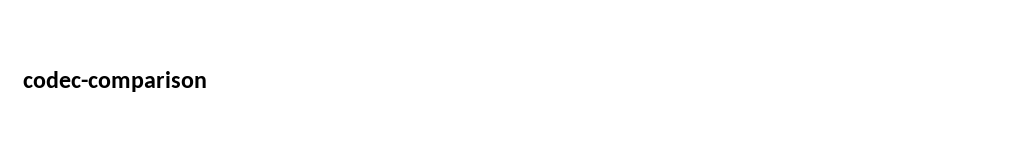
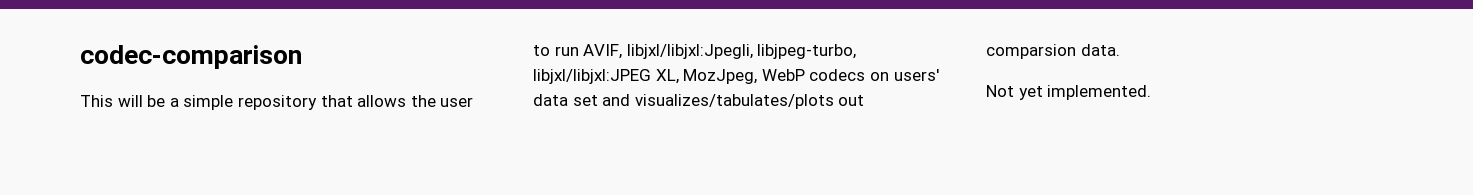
(207, 81) none -> [80,95,474,110] [533,44,857,59] [533,69,939,84] [533,94,865,109] [986,44,1120,59] [986,85,1152,100] // This will be a simple repository that allows the user to run AVIF, libjxl/libjxl:Jpegli, libjpeg-turbo, libjxl/libjxl:JPEG XL, MozJpeg, WebP codecs on users' data set and visualizes/tabulates/plots out comparsion data. // Not yet implemented.

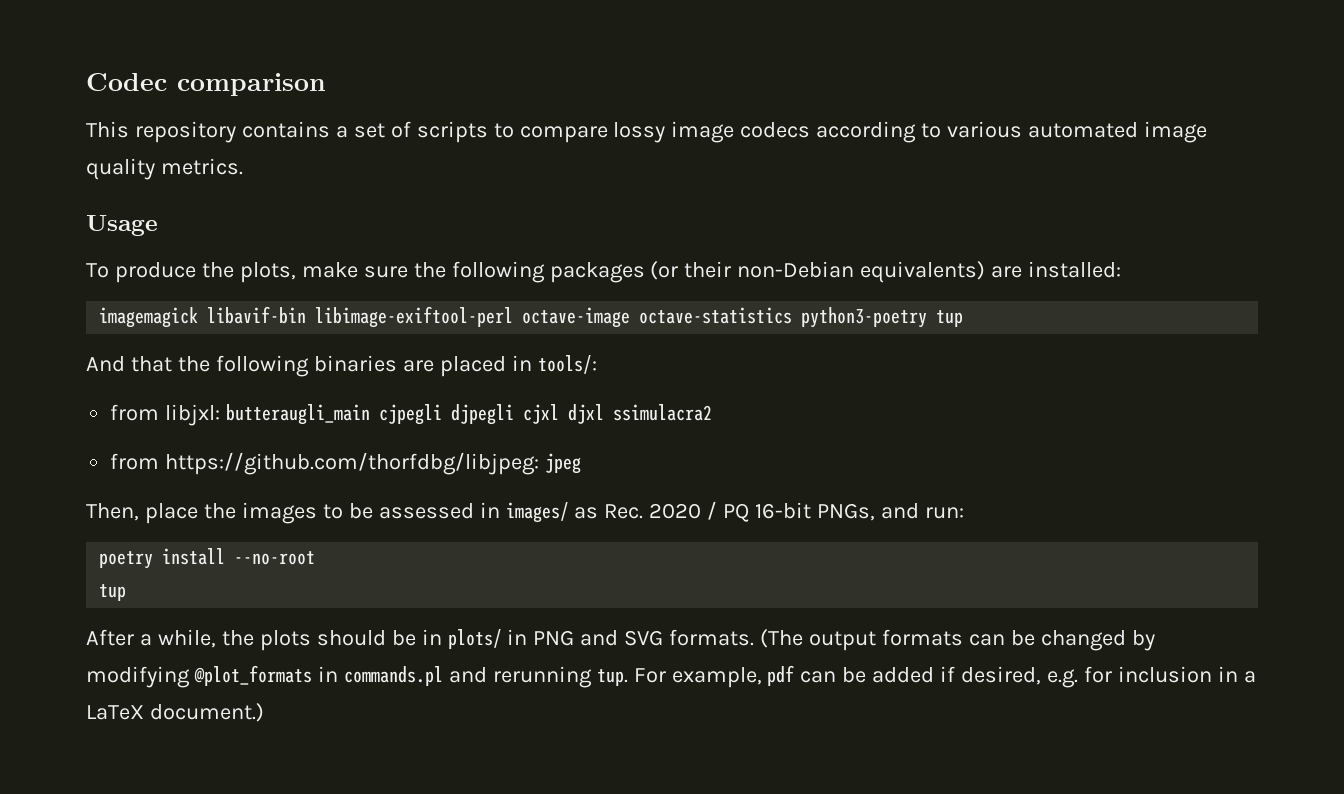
[80,45,302,69] codec-comparison -> [86,73,326,96] Codec comparison
[117,95,474,110] [533,44,857,59] [533,69,939,84] [533,94,865,109] [986,44,1120,59] [986,85,1152,100] will be a simple repository that allows the user to run AVIF, libjxl/libjxl:Jpegli, libjpeg-turbo, libjxl/libjxl:JPEG XL, MozJpeg, WebP codecs on users' data set and visualizes/tabulates/plots out comparsion data. // Not yet implemented. -> [134,121,1208,143] [86,158,243,180] [86,215,158,236] [86,261,1122,283] [99,306,964,328] [86,355,597,377] [110,404,713,426] [110,452,582,475] [86,501,964,524] [99,548,316,569] [99,584,127,601] [86,629,1155,651] [86,665,1256,688] [86,703,264,722] repository contains a set of scripts to compare lossy image codecs according to various automated image quality metrics. // Usage // To produce the plots, make sure the following packages (or their non-Debian equivalents) are installed: // imagemagick libavif-bin libimage-exiftool-perl octave-image octave-statistics python3-poetry tup // And that the following binaries are placed in tools/: // from libjxl: butteraugli_main cjpegli djpegli cjxl djxl ssimulacra2 // from https://github.com/thorfdbg/libjpeg: jpeg // Then, place the images to be assessed in images/ as Rec. 2020 / PQ 16-bit PNGs, and run: // poetry install --no-root // tup // After a while, the plots should be in plots/ in PNG and SVG formats. (The output formats can be changed by modifying @plot_formats in commands.pl and rerunning tup. For example, pdf can be added if desired, e.g. for inclusion in a LaTeX document.)

